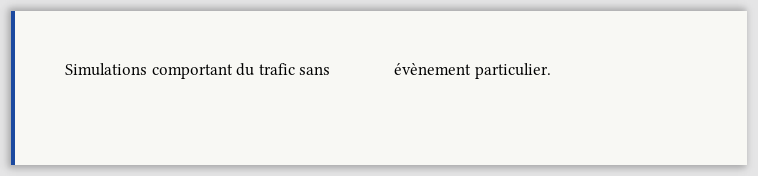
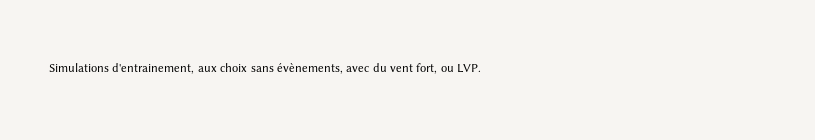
[151,63,551,79] comportant du trafic sans évènement particulier. -> [112,63,482,74] d'entrainement, aux choix sans évènements, avec du vent fort, ou LVP.

